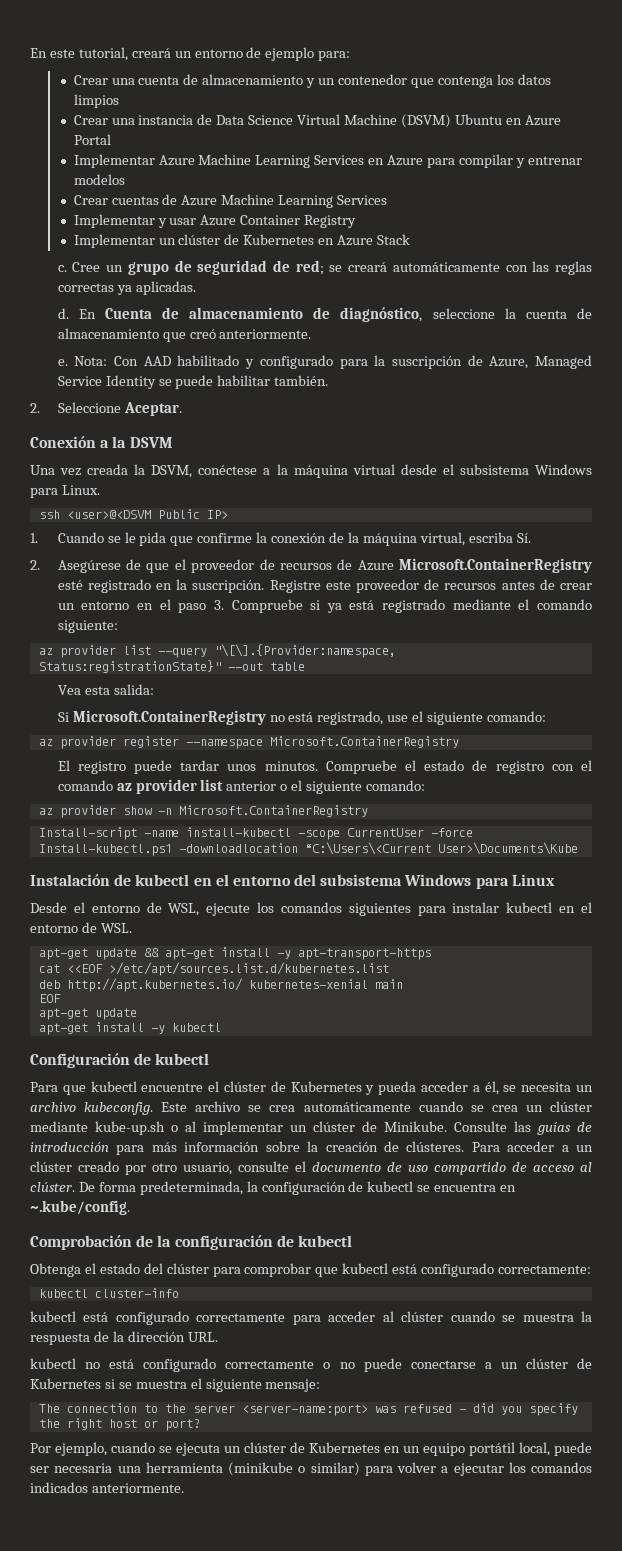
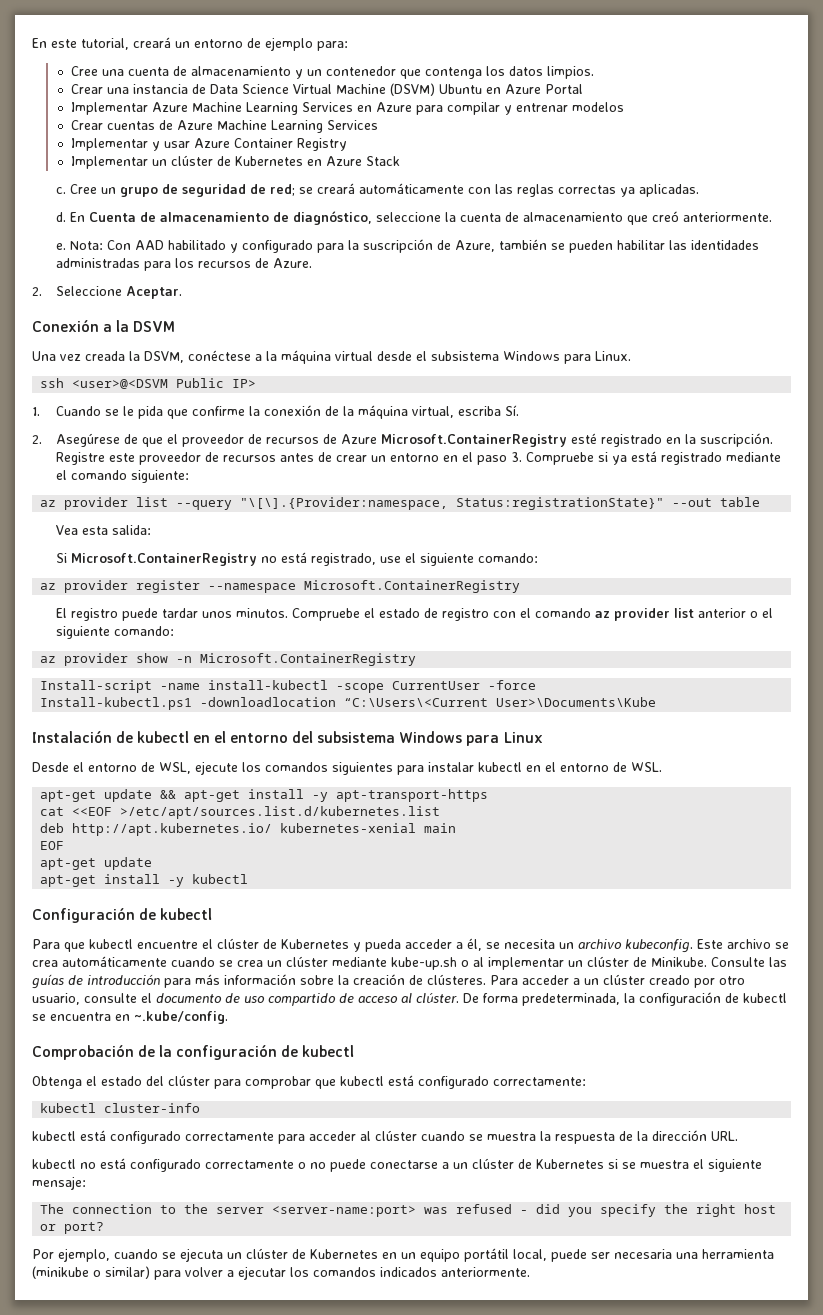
[73,75,108,85] Crear -> [71,66,99,76] Cree
[73,94,119,108] limpios -> [547,66,595,79] limpios.
[535,355,593,369] [57,375,329,389] Managed Service Identity se puede habilitar también. -> [498,239,759,253] [55,258,312,271] también se pueden habilitar las identidades administradas para los recursos de Azure.

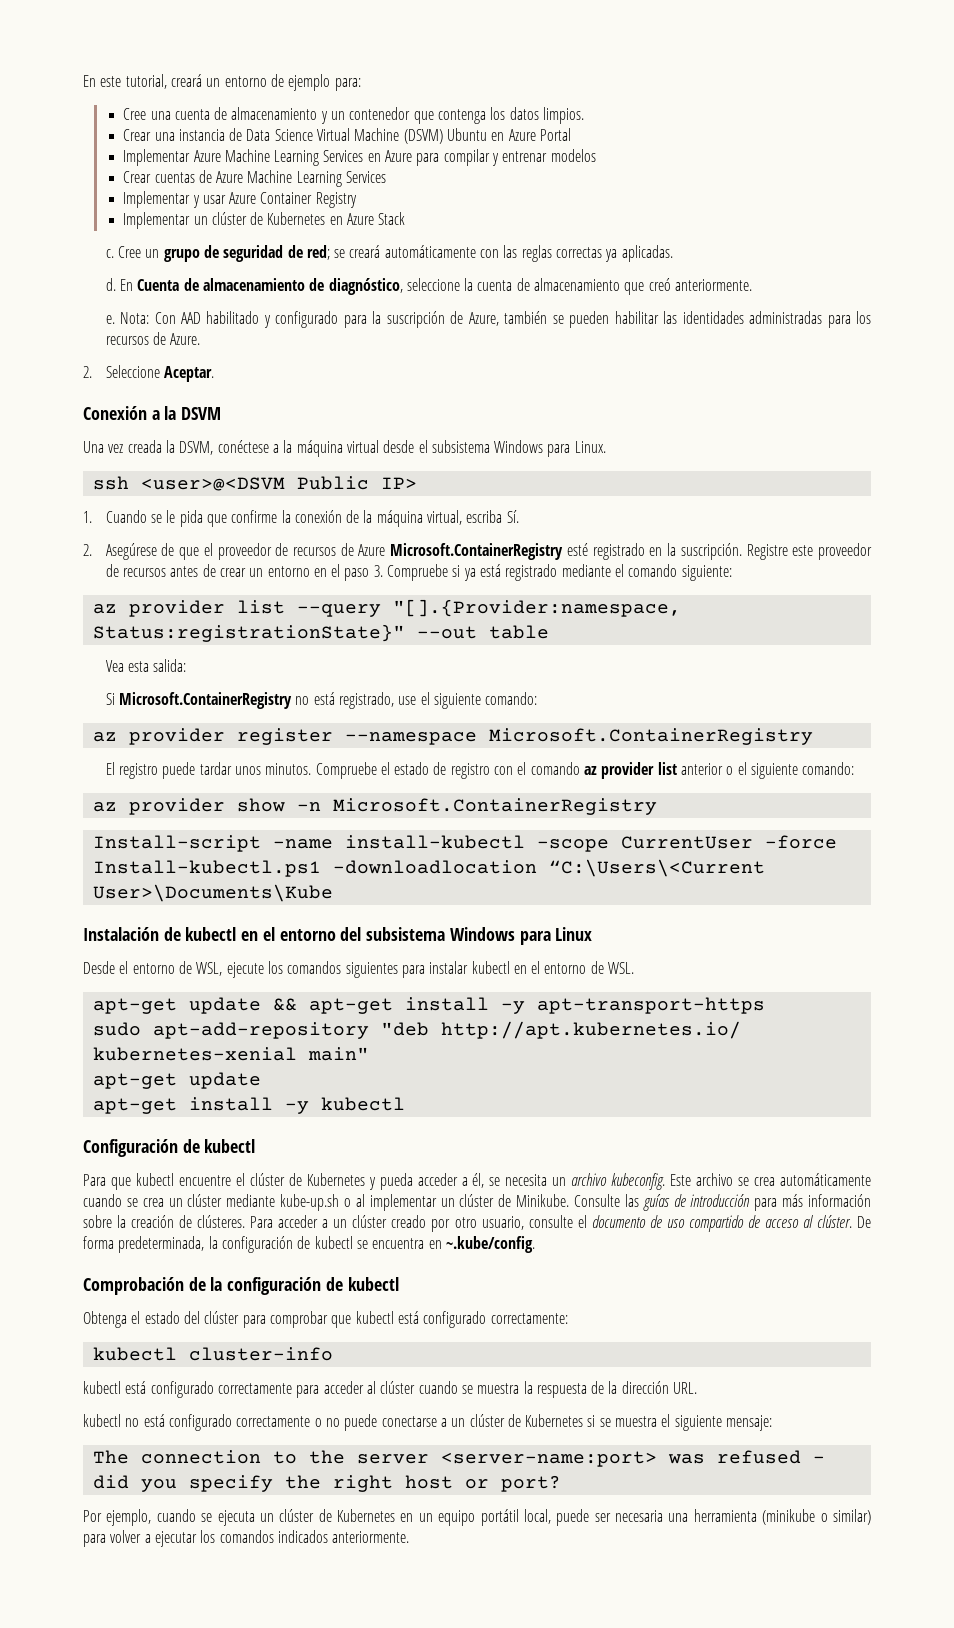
[240,497,449,510] "\[\].{Provider:namespace, -> [392,599,681,617] "[].{Provider:namespace,
[40,806,441,819] [40,823,457,836] [40,841,65,850] cat <<EOF >/etc/apt/sources.list.d/kubernetes.list // deb http://apt.kubernetes.io/ kubernetes-xenial main // EOF -> [92,1021,741,1039] [92,1047,369,1061] sudo apt-add-repository "deb http://apt.kubernetes.io/ kubernetes-xenial main"

